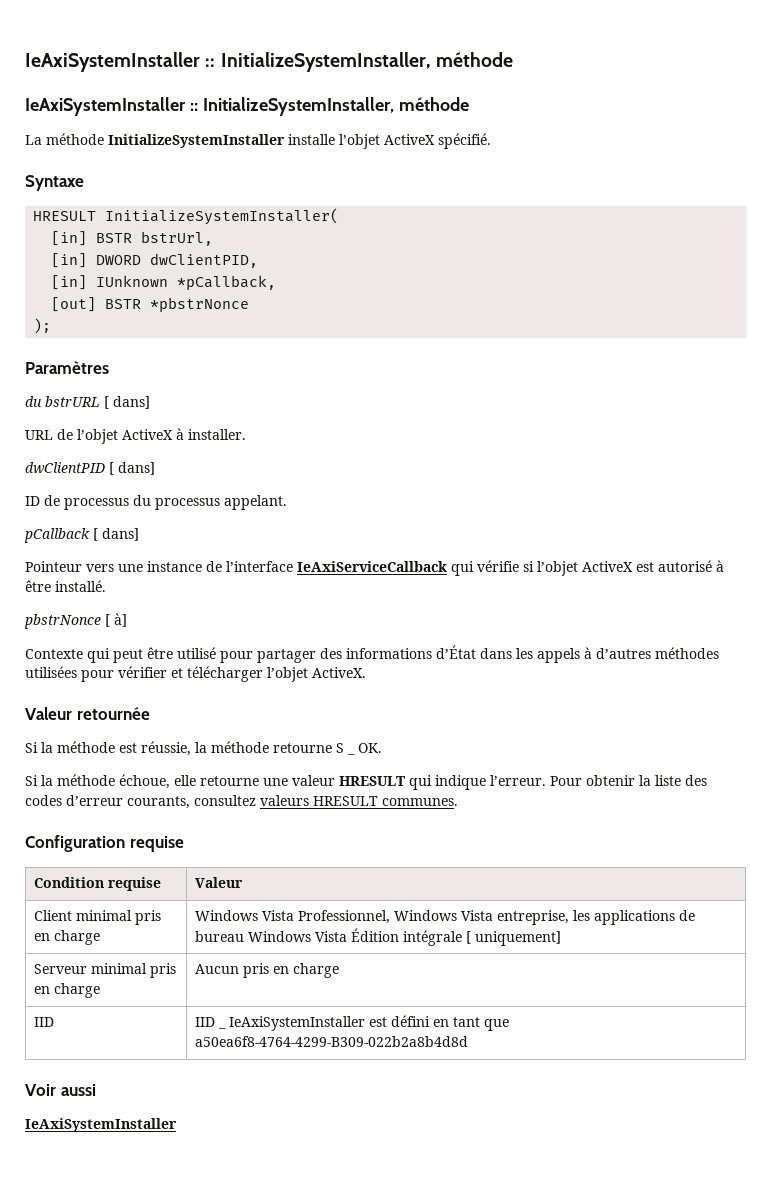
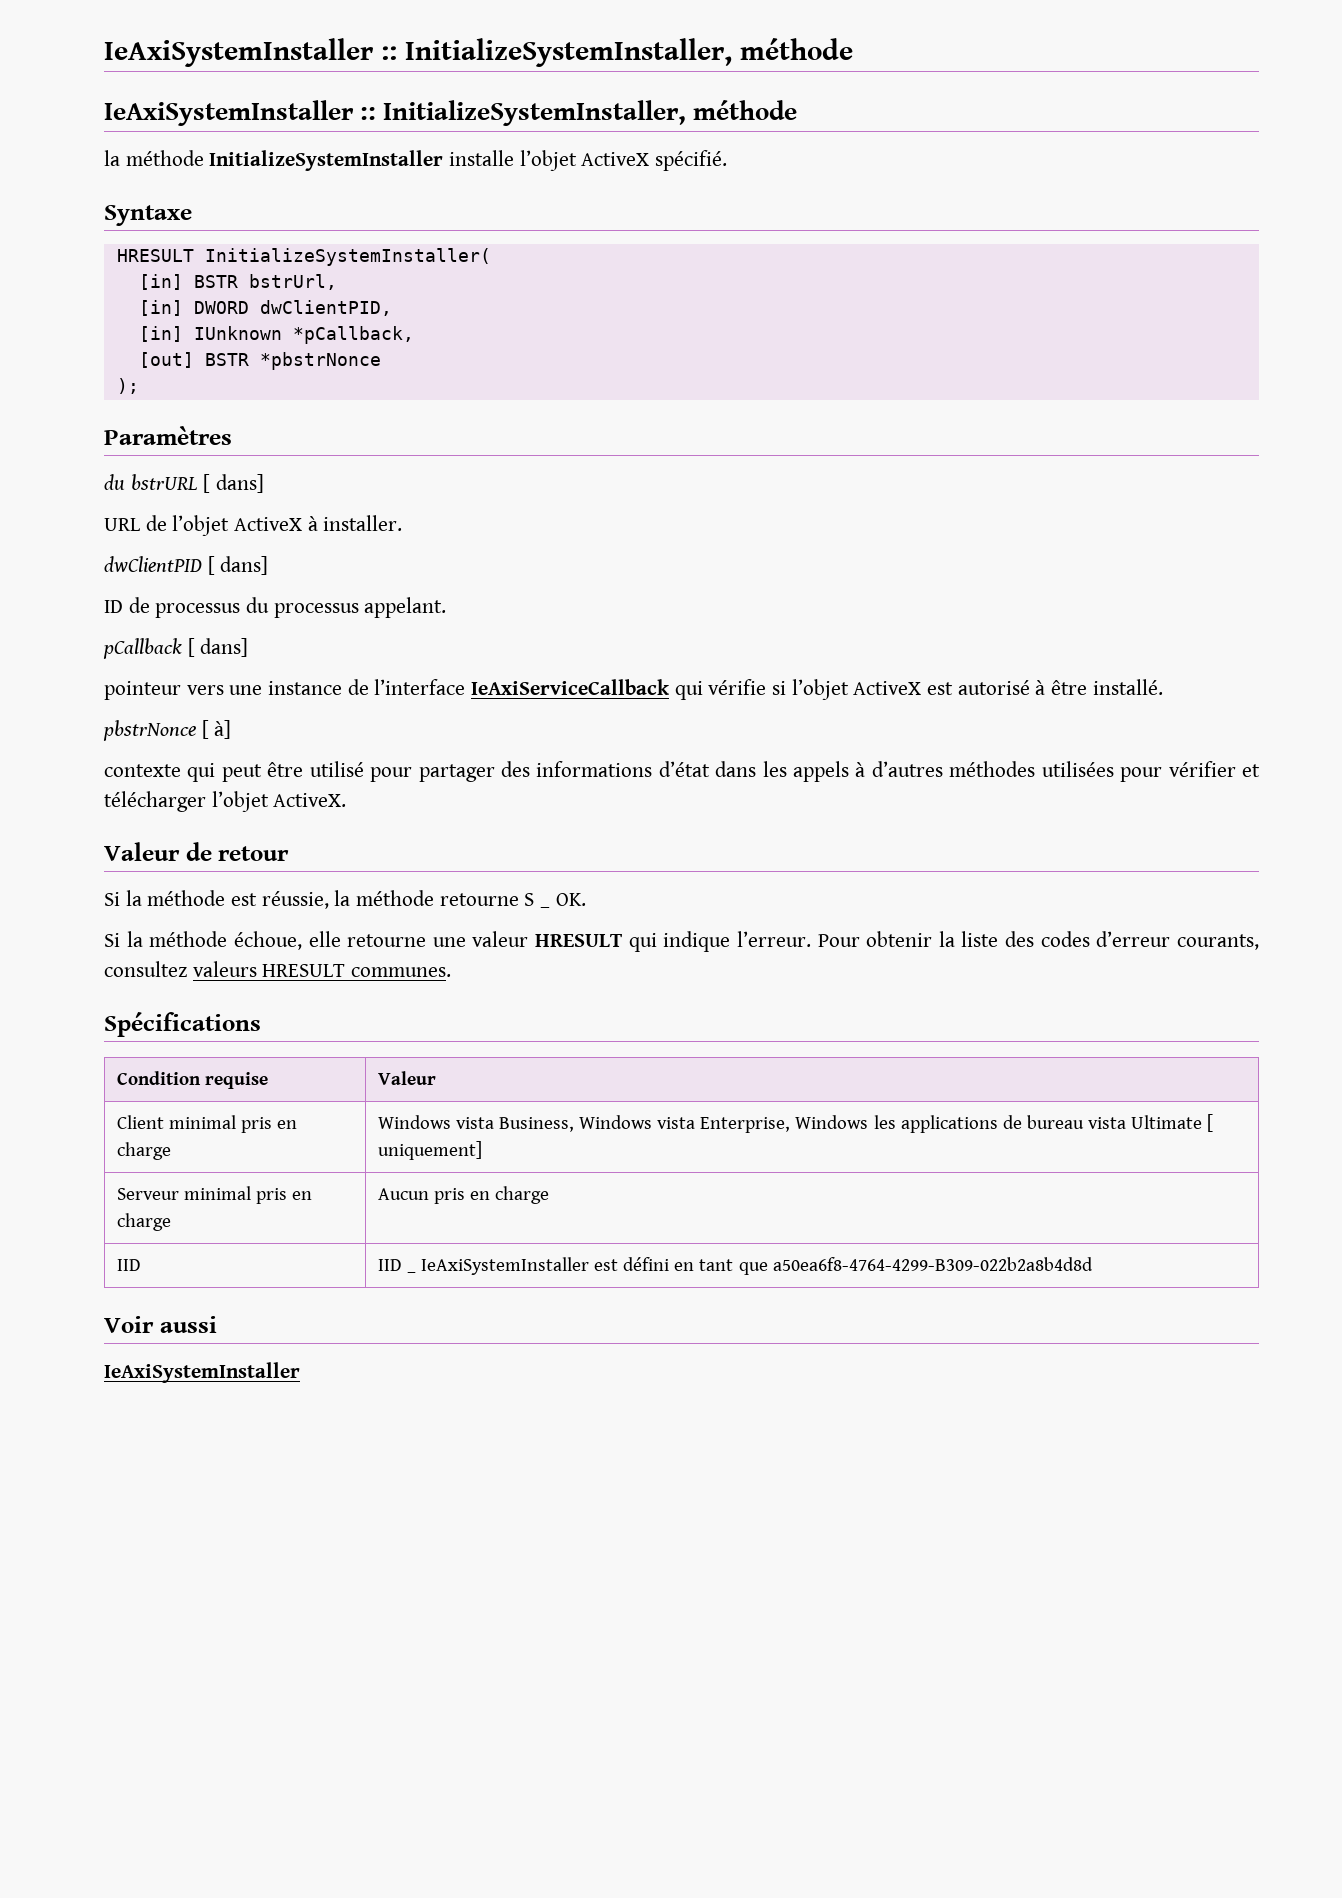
[25,135,42,145] La -> [104,150,120,166] la
[25,561,82,572] Pointeur -> [104,681,181,700] pointeur
[25,649,83,659] Contexte -> [104,764,181,777] contexte
[436,645,476,659] d’État -> [658,761,710,777] d’état
[76,707,150,720] retournée -> [185,842,290,861] de retour
[25,835,184,852] Configuration requise -> [104,1012,261,1037] Spécifications
[261,910,695,925] [194,928,462,946] Vista Professionnel, Windows Vista entreprise, les applications de bureau Windows Vista Édition intégrale -> [455,1115,1203,1133] vista Business, Windows vista Enterprise, Windows les applications de bureau vista Ultimate

